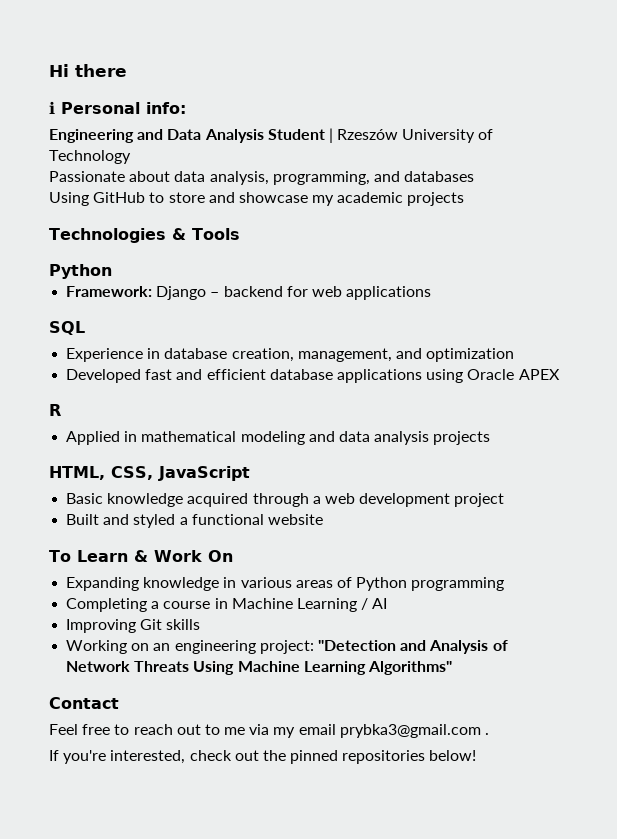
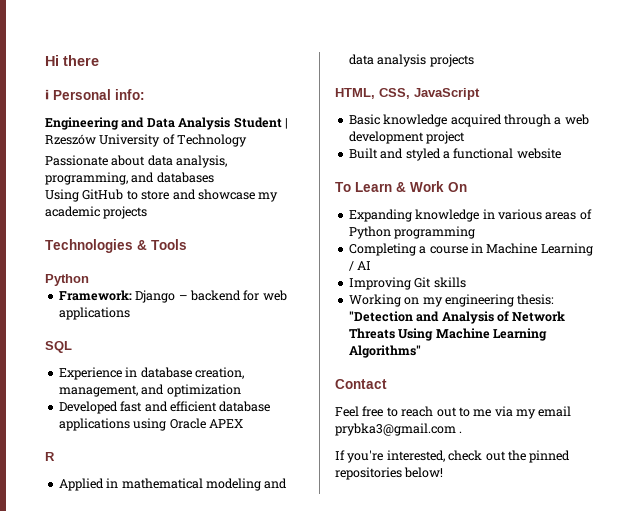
[153,640,314,654] an engineering project: -> [422,294,555,307] my engineering thesis:

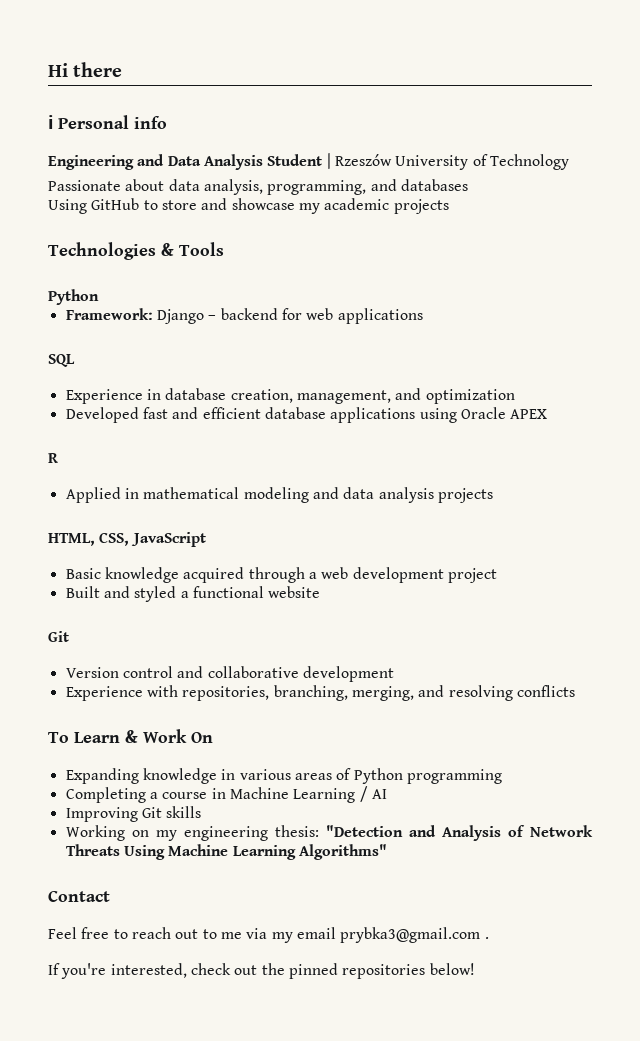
[115,89,145,100] info: -> [134,116,167,129] info
(561, 153) none -> [48,631,69,642] [65,666,394,682] [65,685,575,701] // Git // Version control and collaborative development // Experience with repositories, branching, merging, and resolving conflicts

